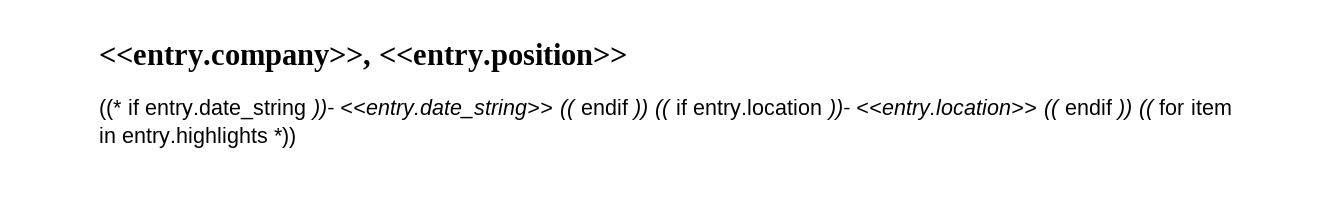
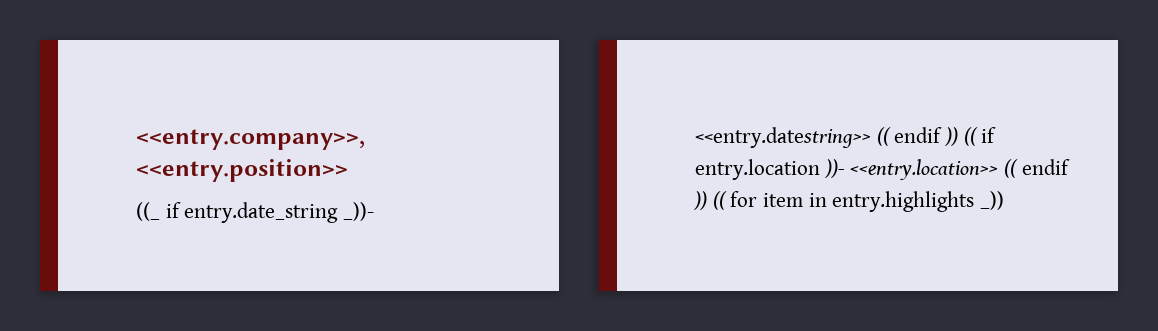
[99,99,122,120] ((* -> [136,202,160,221] ((_
[309,99,554,120] ))- <<entry.date_string>> -> [343,202,375,221] [695,127,871,148] _))- <<entry.datestring>>
[274,127,296,148] *)) -> [980,191,1005,210] _))

